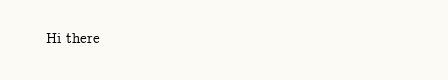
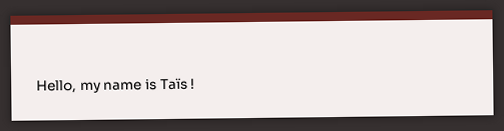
[46,33,100,43] Hi there -> [36,77,196,94] Hello, my name is Taïs !

